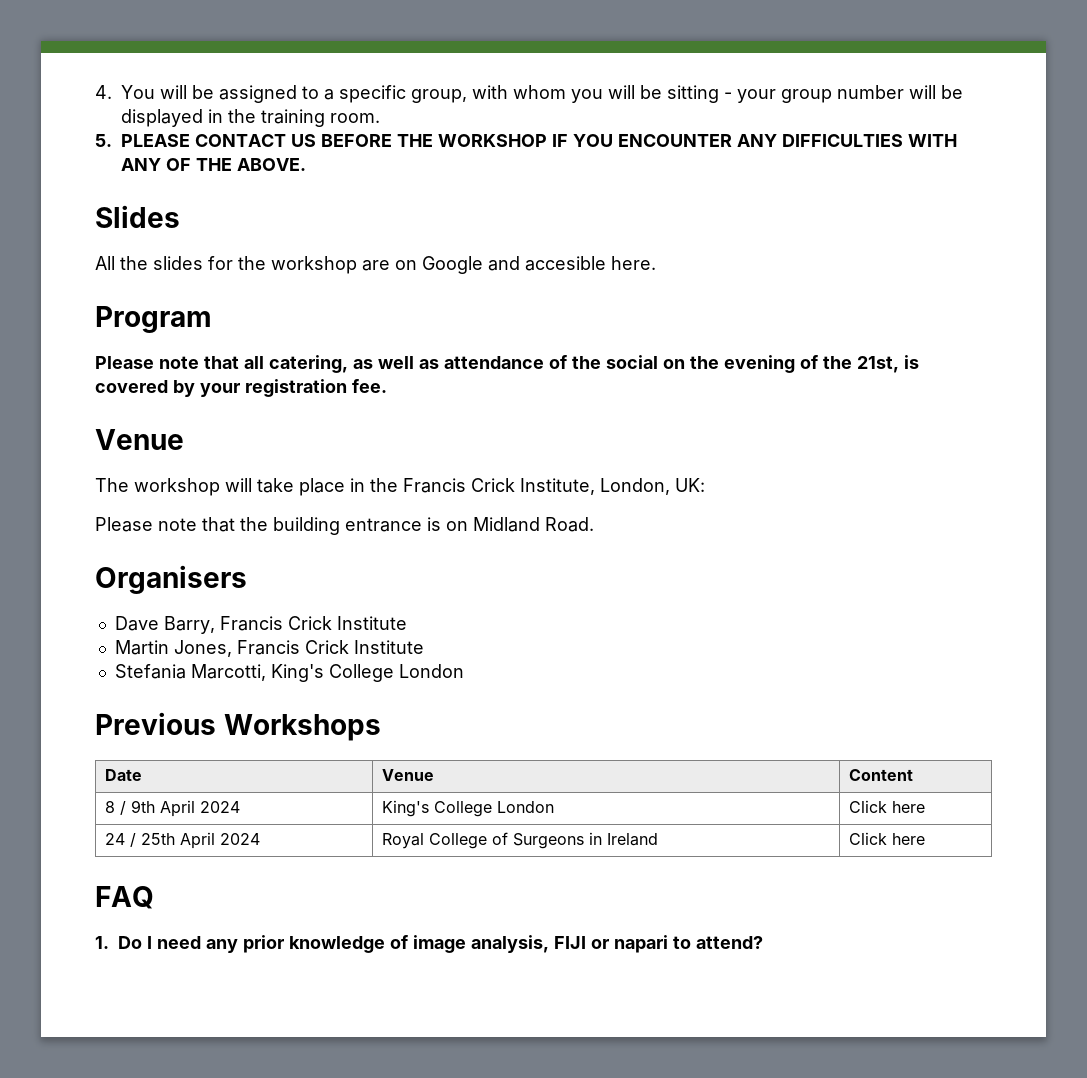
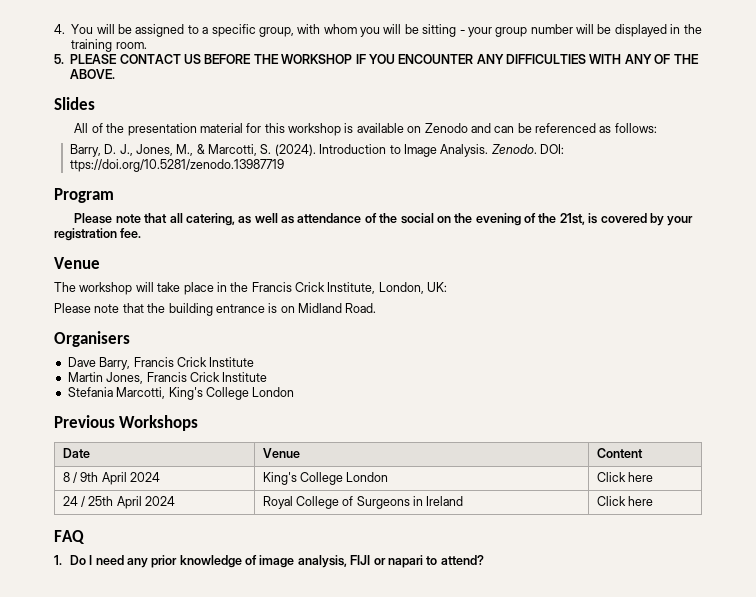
[120,256,656,274] the slides for the workshop are on Google and accesible here. -> [91,123,657,136] [69,144,565,157] [69,159,284,172] of the presentation material for this workshop is available on Zenodo and can be referenced as follows: // Barry, D. J., Jones, M., & Marcotti, S. (2024). Introduction to Image Analysis. Zenodo. DOI: ttps://doi.org/10.5281/zenodo.13987719

